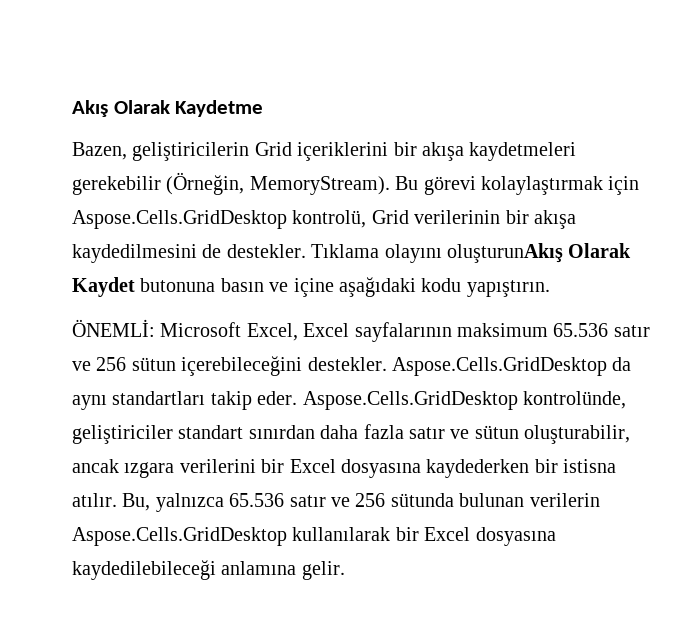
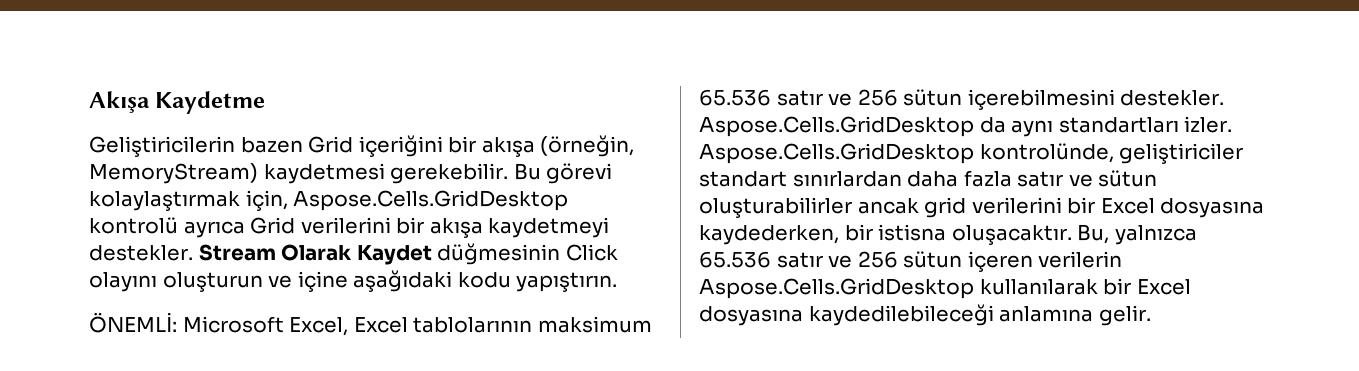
[72,100,170,117] Akış Olarak -> [89,91,150,113] Akışa
[72,142,577,161] [72,172,640,195] [72,210,576,229] [72,243,632,263] [72,277,264,297] Bazen, geliştiricilerin Grid içeriklerini bir akışa kaydetmeleri gerekebilir (Örneğin, MemoryStream). Bu görevi kolaylaştırmak için Aspose.Cells.GridDesktop kontrolü, Grid verilerinin bir akışa kaydedilmesini de destekler. Tıklama olayını oluşturunAkış Olarak Kaydet butonuna basın -> [89,135,635,157] [89,163,613,184] [89,190,569,211] [89,217,610,238] [89,243,618,265] [89,272,263,292] Geliştiricilerin bazen Grid içeriğini bir akışa (örneğin, MemoryStream) kaydetmesi gerekebilir. Bu görevi kolaylaştırmak için, Aspose.Cells.GridDesktop kontrolü ayrıca Grid verilerini bir akışa kaydetmeyi destekler. Stream Olarak Kaydet düğmesinin Click olayını oluşturun
[354,322,452,342] sayfalarının -> [413,317,533,333] tablolarının
[181,356,303,376] içerebileceğini -> [967,89,1115,110] içerebilmesini
[210,391,298,410] takip eder. -> [1184,116,1233,133] izler.
[248,425,315,439] sınırdan -> [792,171,902,187] sınırlardan
[524,425,631,444] [72,459,175,478] oluşturabilir, ancak ızgara -> [699,197,967,218] oluşturabilirler ancak grid
[426,459,530,478] kaydederken -> [699,225,839,245] kaydederken,
[72,493,117,507] atılır. -> [951,225,1072,245] oluşacaktır.
[390,493,525,507] sütunda bulunan -> [903,251,1033,272] sütun içeren

